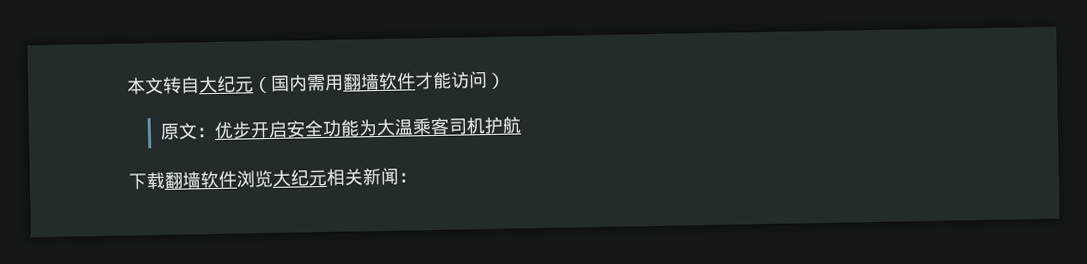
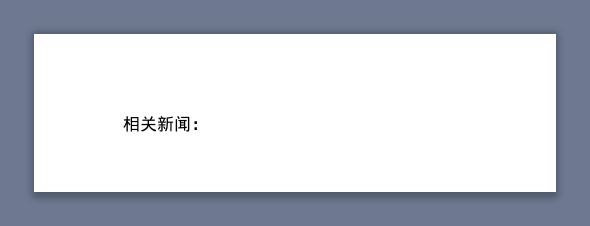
[126,71,506,95] [159,116,522,140] [128,169,327,190] 本文转自大纪元（国内需用翻墙软件才能访问） // 原文：优步开启安全功能为大温乘客司机护航 // 下载翻墙软件浏览大纪元 -> (123, 124) none

